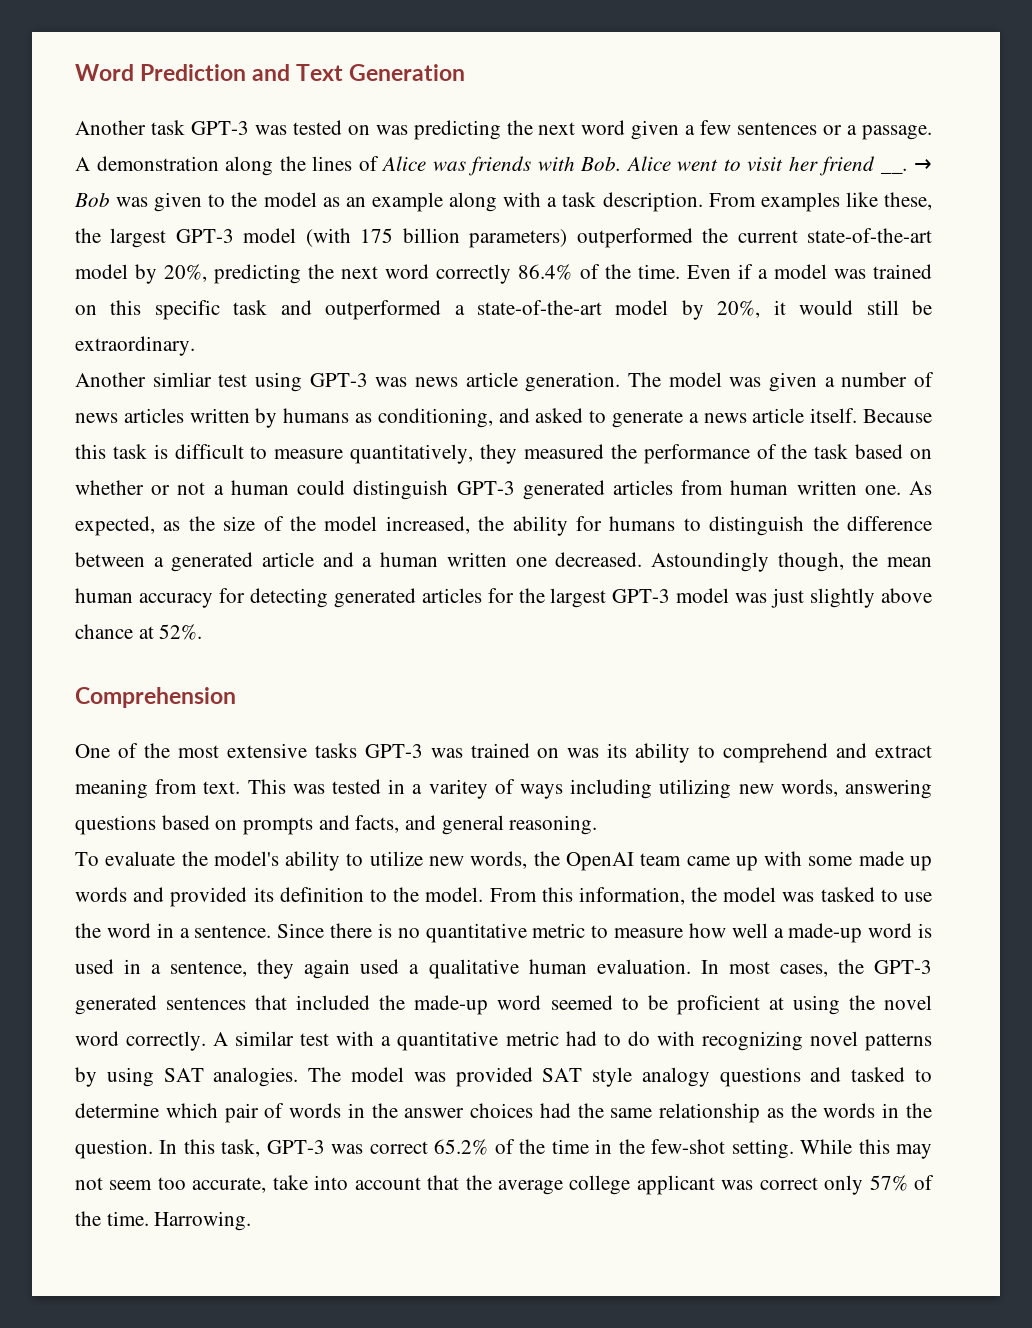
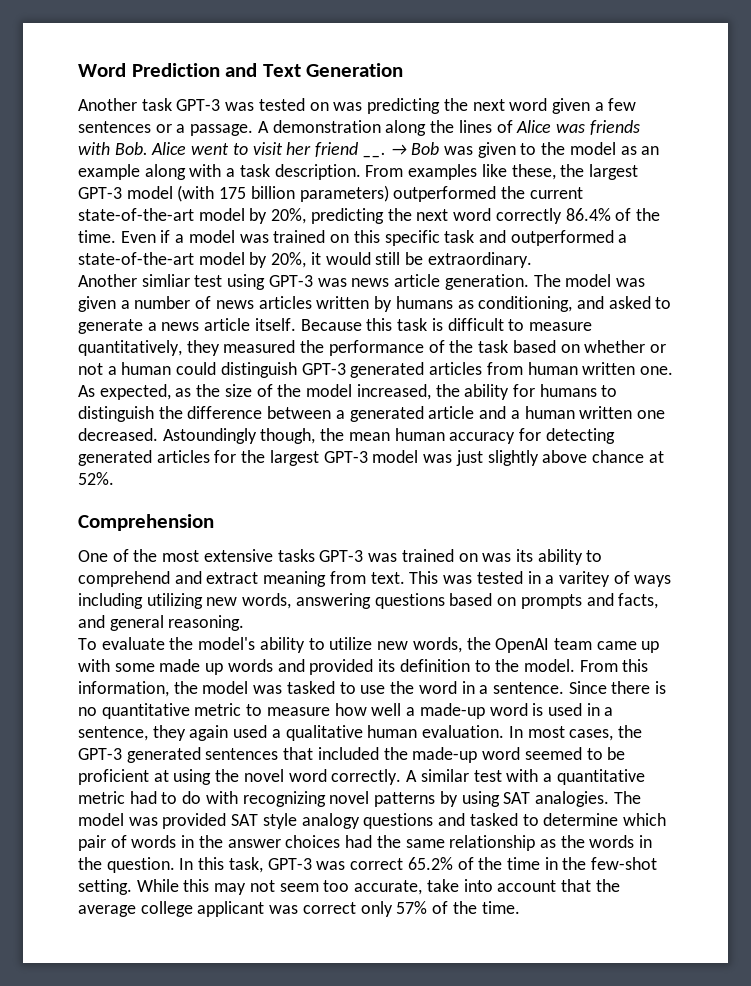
[154,1211,252,1231] Harrowing. -> (520, 907) none

